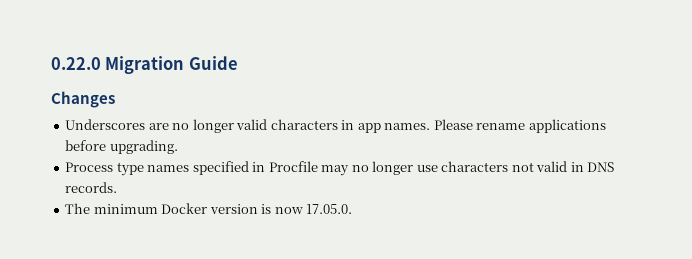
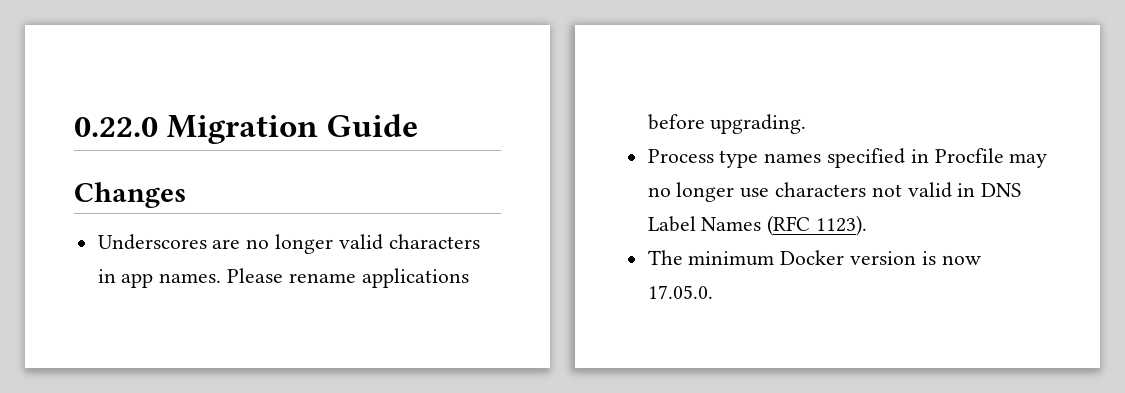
[65,182,118,193] records. -> [647,215,868,236] Label Names (RFC 1123).

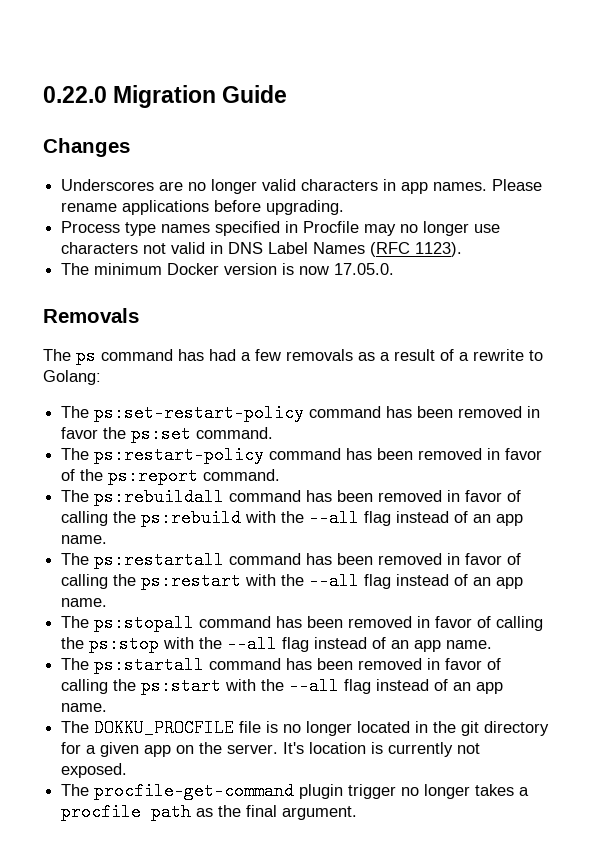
(713, 292) none -> [43,308,139,323] [43,347,543,365] [43,370,101,385] [61,404,541,422] [61,425,274,443] [61,446,543,464] [61,467,281,485] [61,488,522,506] [61,509,524,527] [61,535,108,544] [61,551,522,569] [61,572,524,590] [61,598,108,607] [61,614,544,632] [61,635,493,653] [61,656,502,674] [61,677,504,695] [61,703,108,712] [61,719,550,737] [61,742,481,757] [61,763,128,778] [61,782,530,800] [61,803,358,821] // Removals // The ps command has had a few removals as a result of a rewrite to Golang: // The ps:set-restart-policy command has been removed in favor the ps:set command. // The ps:restart-policy command has been removed in favor of the ps:report command. // The ps:rebuildall command has been removed in favor of calling the ps:rebuild with the --all flag instead of an app name. // The ps:restartall command has been removed in favor of calling the ps:restart with the --all flag instead of an app name. // The ps:stopall command has been removed in favor of calling the ps:stop with the --all flag instead of an app name. // The ps:startall command has been removed in favor of calling the ps:start with the --all flag instead of an app name. // The DOKKU_PROCFILE file is no longer located in the git directory for a given app on the server. It's location is currently not exposed. // The procfile-get-command plugin trigger no longer takes a procfile path as the final argument.

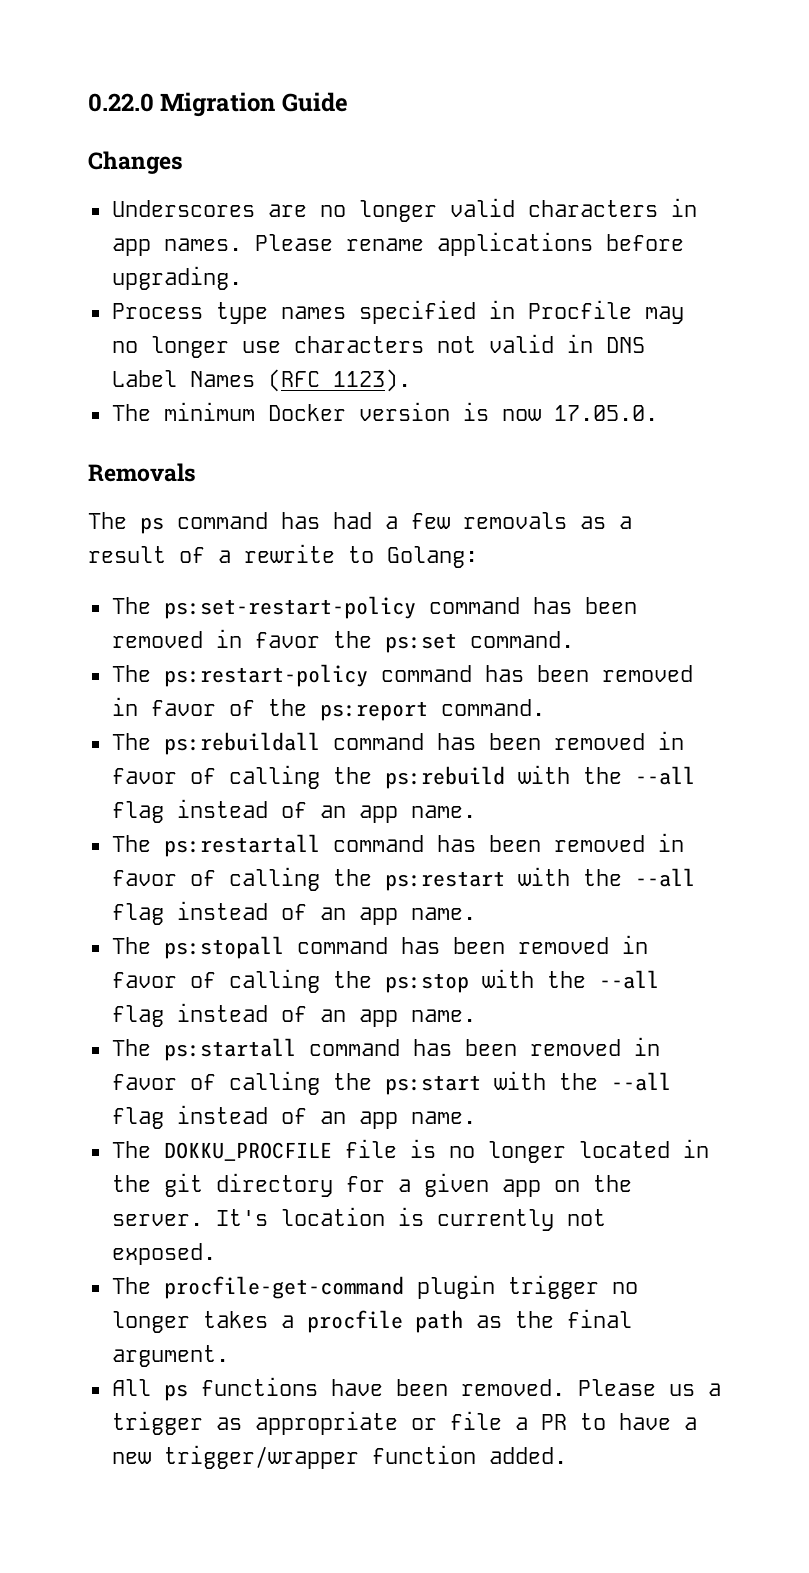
(358, 813) none -> [111,1377,721,1401] [111,1411,697,1435] [111,1445,567,1469] // All ps functions have been removed. Please us a trigger as appropriate or file a PR to have a new trigger/wrapper function added.

